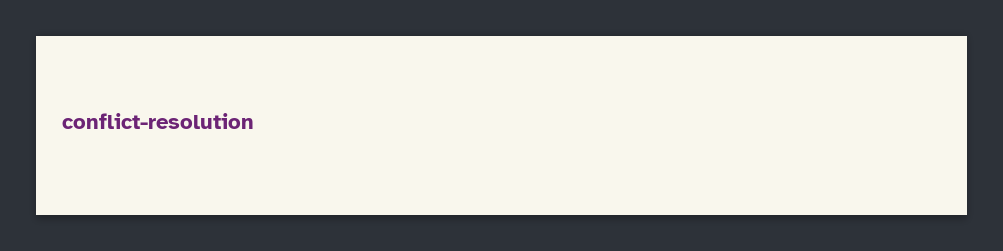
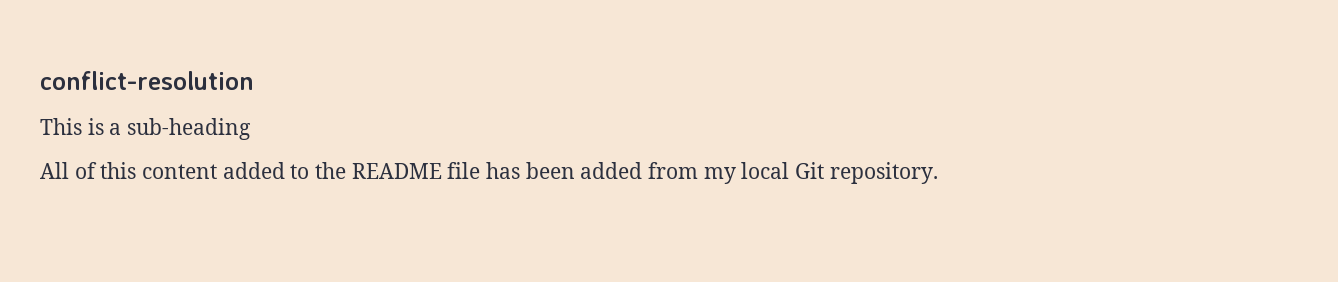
(254, 121) none -> [40,118,252,140] [40,162,938,184] // This is a sub-heading // All of this content added to the README file has been added from my local Git repository.

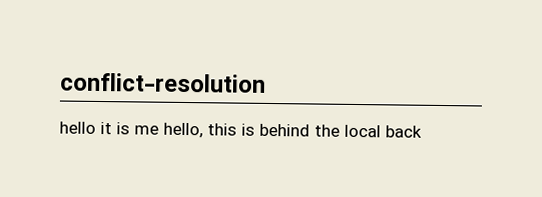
[40,118,252,140] [40,162,938,184] This is a sub-heading // All of this content added to the README file has been added from my local Git repository. -> [59,121,422,139] hello it is me hello, this is behind the local back

